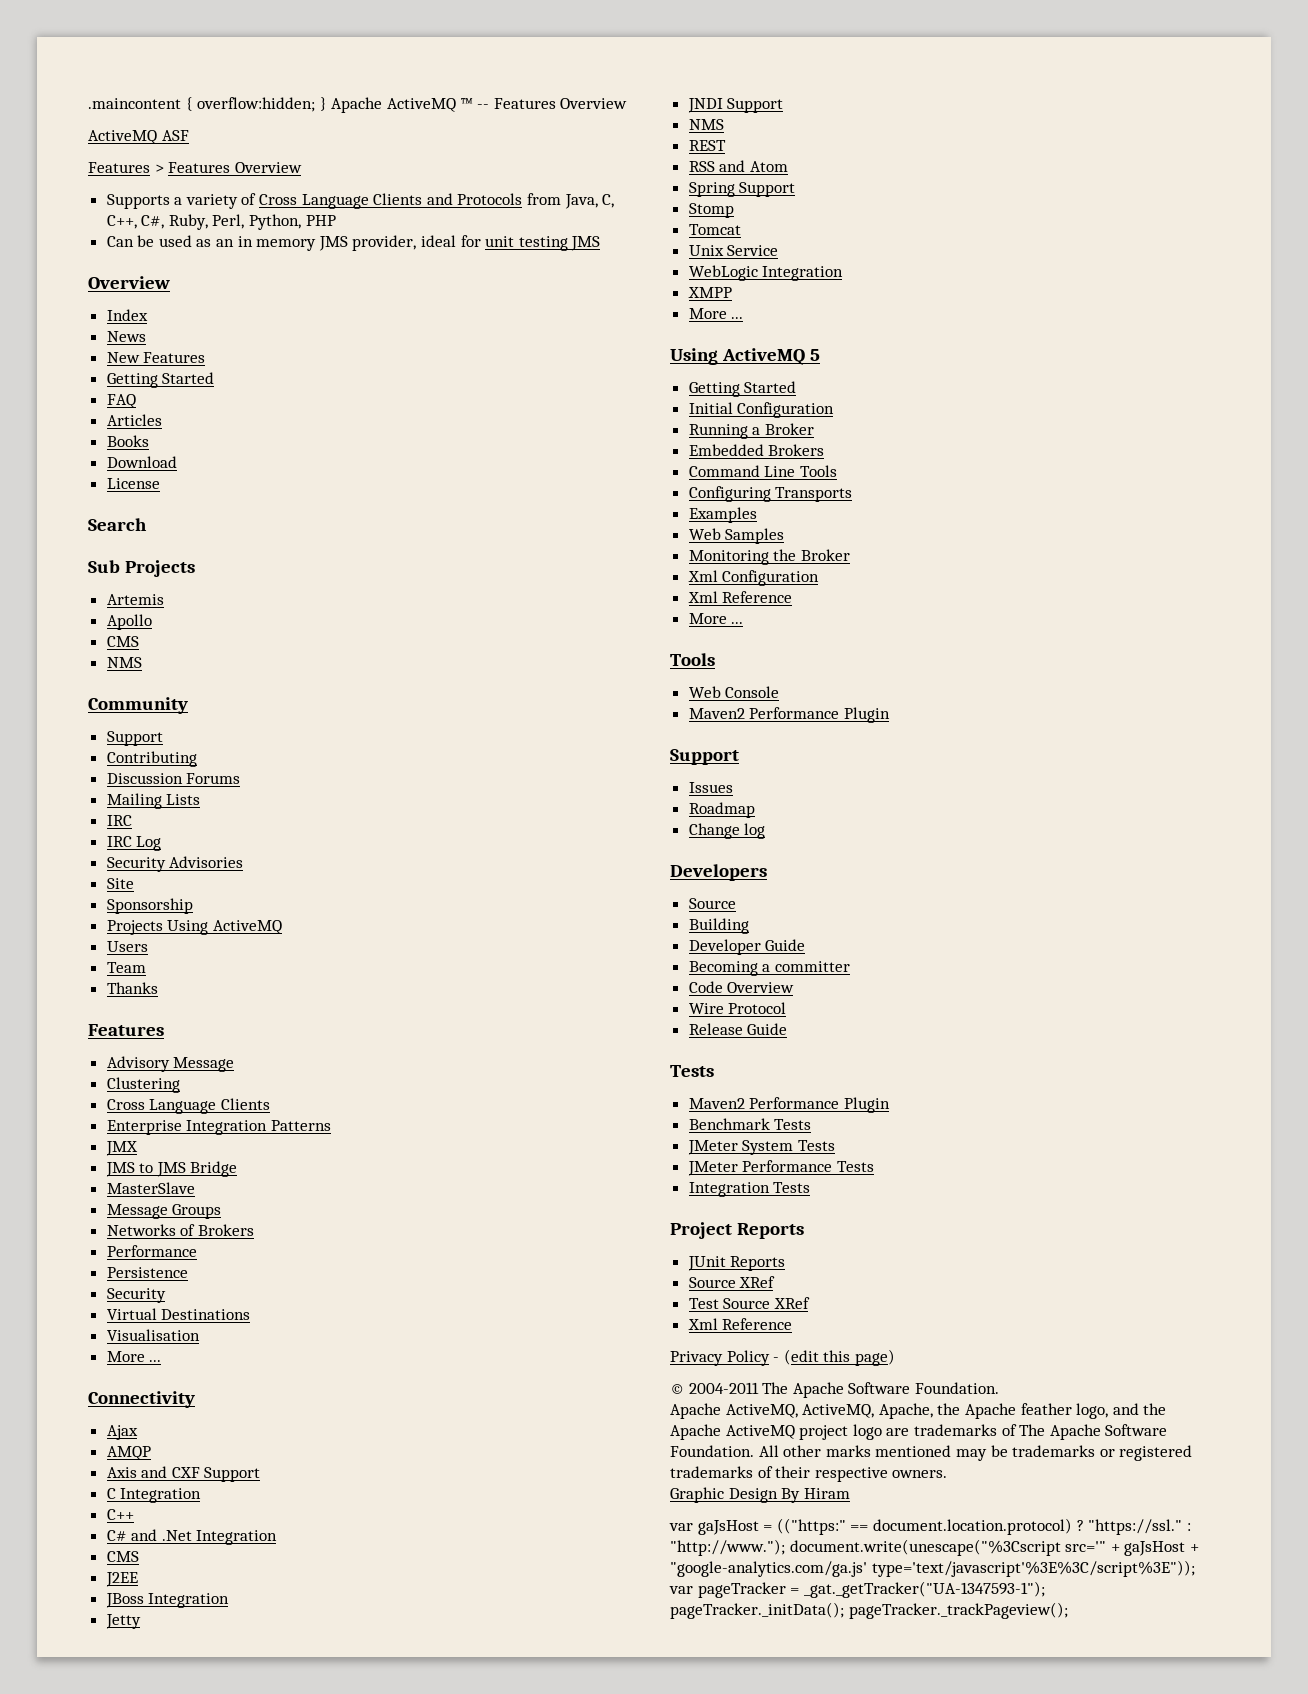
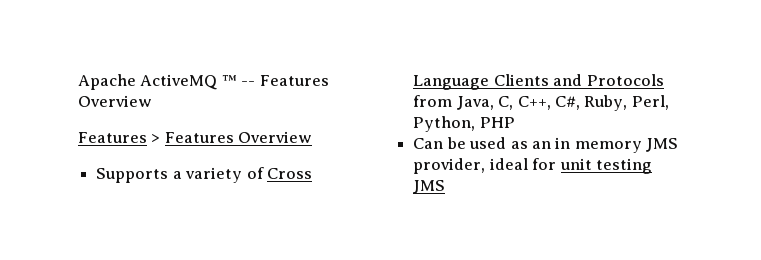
[88,97,327,112] .maincontent { overflow:hidden; } -> (78, 82) none
[88,130,189,144] // ActiveMQ ASF -> (152, 101) none
[88,276,170,289] [106,309,148,321] [106,331,146,342] [106,352,206,363] [106,372,215,388] [106,394,136,408] [106,414,162,426] [106,435,149,447] [106,456,177,468] [106,478,160,489] [88,518,147,531] [88,560,196,577] [106,594,164,605] [106,614,152,630] [106,636,139,647] [106,657,142,668] [88,697,188,714] [106,731,163,746] [106,751,197,767] [106,773,241,784] [106,793,201,809] [106,815,132,826] [106,836,162,851] [106,856,244,872] [106,878,134,889] [106,898,193,914] [106,920,282,935] [106,941,148,952] [106,962,146,973] [106,982,158,994] [88,1024,164,1036] [106,1056,235,1072] [106,1077,180,1093] [106,1098,270,1114] [106,1120,331,1135] [105,1141,138,1156] [105,1161,238,1177] [106,1182,195,1194] [106,1204,222,1219] [106,1224,254,1236] [106,1245,197,1257] [106,1267,188,1278] [106,1288,166,1303] [106,1308,251,1320] [106,1329,200,1341] [106,1351,162,1362] [88,1391,195,1408] [106,1425,138,1440] [106,1446,151,1460] [106,1466,261,1482] [106,1488,202,1503] [106,1509,134,1520] [106,1529,278,1545] [106,1551,139,1562] [105,1572,138,1587] [105,1593,230,1608] [105,1614,141,1629] [687,98,784,113] [688,119,724,130] [688,140,726,151] [688,160,788,172] [688,182,796,197] [688,203,734,218] [688,224,741,235] [688,245,779,256] [688,265,844,281] [687,287,732,298] [688,308,744,319] [670,348,821,365] [688,381,797,397] [688,402,835,418] [688,423,814,439] [688,444,825,456] [688,465,837,477] [688,486,853,502] [688,507,757,523] [688,528,785,544] [688,549,850,565] [687,570,820,586] [687,591,793,603] [688,613,744,624] [670,653,715,666] [688,686,780,698] [688,707,890,723] [670,749,739,765] [688,782,733,793] [688,802,755,818] [688,823,766,839] [670,864,767,881] [688,898,736,909] [688,918,749,934] [688,939,806,955] [688,961,850,976] [688,981,795,993] [688,1002,787,1014] [688,1023,788,1035] [670,1065,714,1077] [688,1097,890,1113] [688,1118,812,1130] [687,1140,835,1155] [687,1160,874,1176] [688,1182,811,1197] [670,1222,805,1239] [687,1256,786,1271] [688,1276,776,1288] [688,1297,810,1309] [687,1318,793,1330] [670,1349,895,1366] [670,1382,999,1398] [670,1403,1167,1419] [670,1424,1168,1440] [670,1445,1193,1461] [670,1466,948,1482] [670,1487,850,1503] [669,1518,1191,1535] [670,1539,1199,1556] [670,1560,1195,1577] [669,1581,1045,1598] [670,1602,1068,1619] // Overview // Index // News // New Features // Getting Started // FAQ // Articles // Books // Download // License // Search // Sub Projects // Artemis // Apollo // CMS // NMS // Community // Support // Contributing // Discussion Forums // Mailing Lists // IRC // IRC Log // Security Advisories // Site // Sponsorship // Projects Using ActiveMQ // Users // Team // Thanks // Features // Advisory Message // Clustering // Cross Language Clients // Enterprise Integration Patterns // JMX // JMS to JMS Bridge // MasterSlave // Message Groups // Networks of Brokers // Performance // Persistence // Security // Virtual Destinations // Visualisation // More ... // Connectivity // Ajax // AMQP // Axis and CXF Support // C Integration // C++ // C# and .Net Integration // CMS // J2EE // JBoss Integration // Jetty // JNDI Support // NMS // REST // RSS and Atom // Spring Support // Stomp // Tomcat // Unix Service // WebLogic Integration // XMPP // More ... // Using ActiveMQ 5 // Getting Started // Initial Configuration // Running a Broker // Embedded Brokers // Command Line Tools // Configuring Transports // Examples // Web Samples // Monitoring the Broker // Xml Configuration // Xml Reference // More ... // Tools // Web Console // Maven2 Performance Plugin // Support // Issues // Roadmap // Change log // Developers // Source // Building // Developer Guide // Becoming a committer // Code Overview // Wire Protocol // Release Guide // Tests // Maven2 Performance Plugin // Benchmark Tests // JMeter System Tests // JMeter Performance Tests // Integration Tests // Project Reports // JUnit Reports // Source XRef // Test Source XRef // Xml Reference // Privacy Policy - (edit this page) // © 2004-2011 The Apache Software Foundation. // Apache ActiveMQ, ActiveMQ, Apache, the Apache feather logo, and the Apache ActiveMQ project logo are trademarks of The Apache Software Foundation. All other marks mentioned may be trademarks or registered trademarks of their respective owners. // Graphic Design By Hiram // var gaJsHost = (("https:" == document.location.protocol) ? "https://ssl." : "http://www."); document.write(unescape("%3Cscript src='" + gaJsHost + "google-analytics.com/ga.js' type='text/javascript'%3E%3C/script%3E")); var pageTracker = _gat._getTracker("UA-1347593-1"); pageTracker._initData(); pageTracker._trackPageview(); -> (446, 187) none

